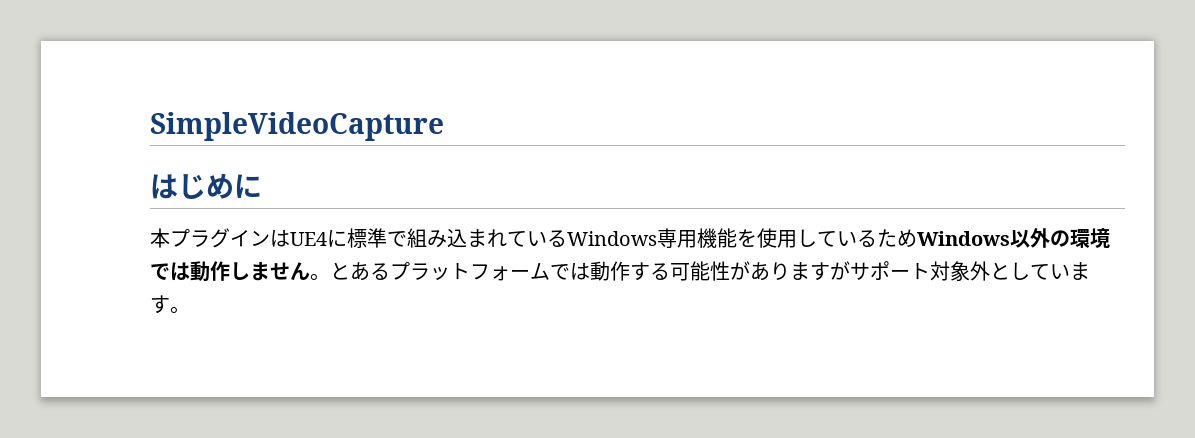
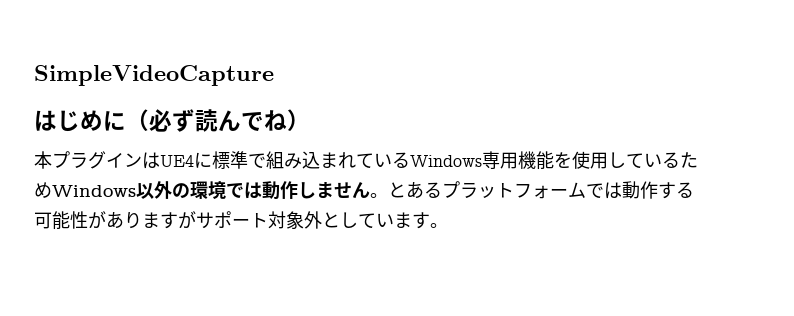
(262, 186) none -> [126,109,310,132] （必ず読んでね）

